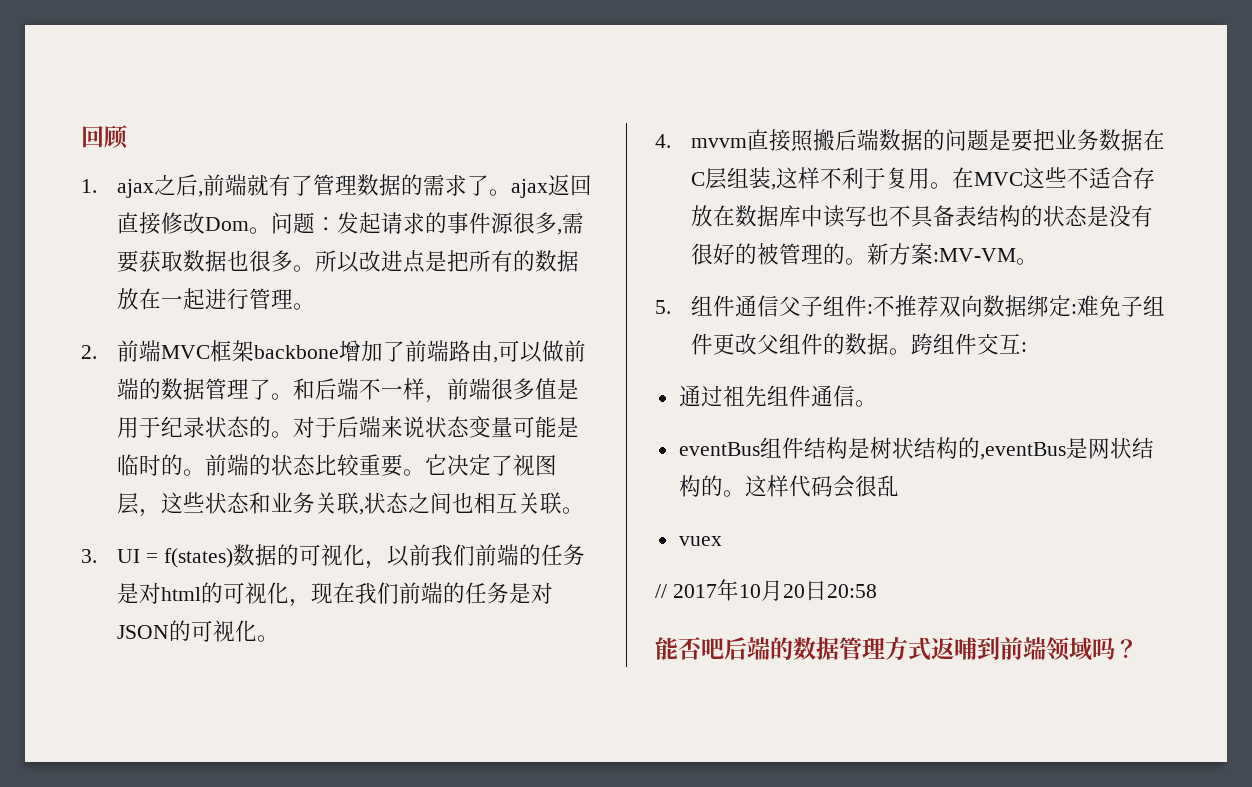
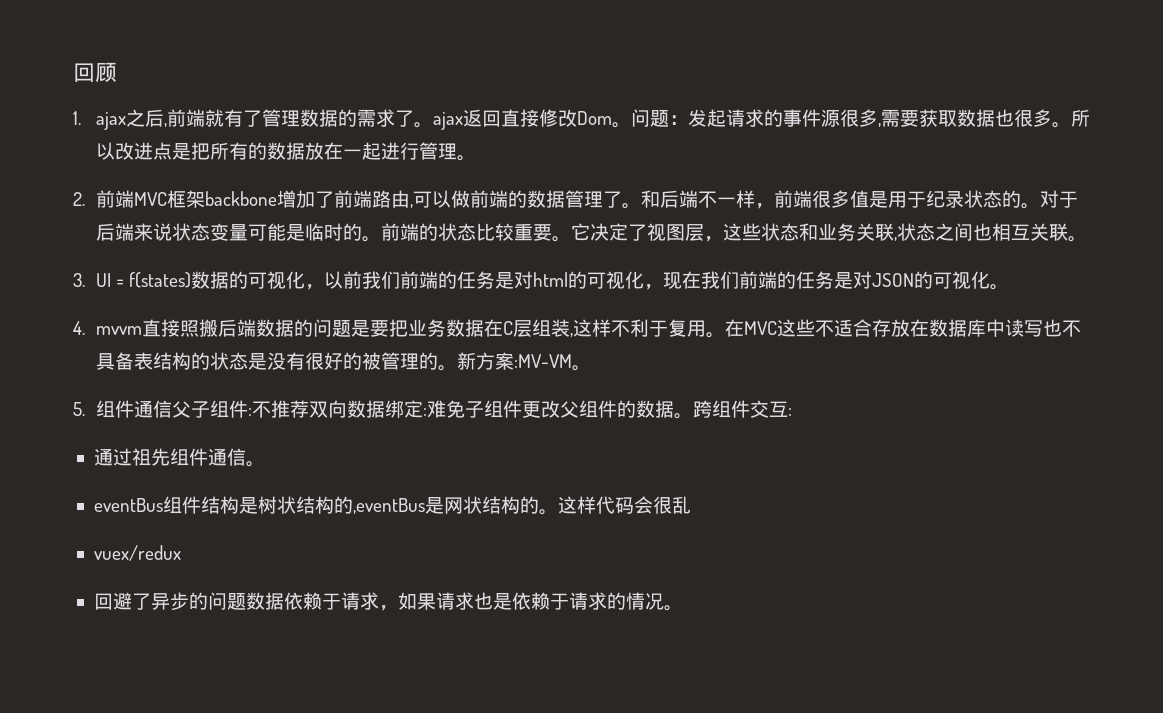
[678,536,722,546] [655,579,877,601] [655,637,1138,661] vuex // // 2017年10月20日20:58 // 能否吧后端的数据管理方式返哺到前端领域吗？ -> [93,545,181,561] [93,592,683,611] vuex/redux // 回避了异步的问题数据依赖于请求，如果请求也是依赖于请求的情况。

